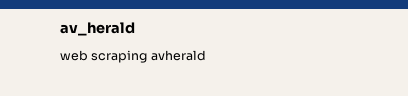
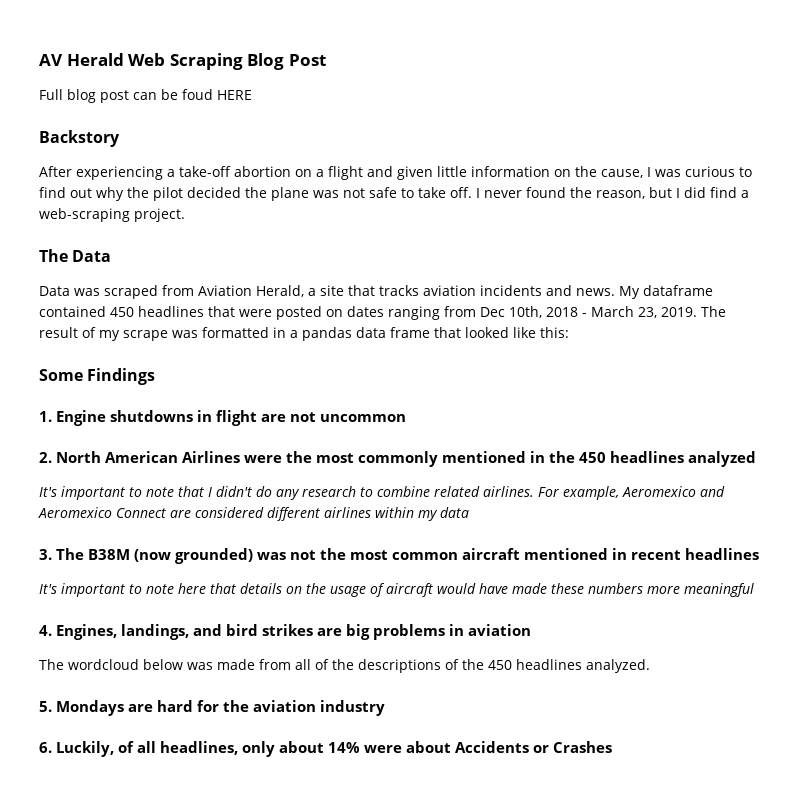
[60,22,135,36] [60,50,206,63] av_herald // web scraping avherald -> [39,53,326,70] [39,89,252,103] [39,130,120,147] [39,166,752,180] [39,187,749,201] [39,208,185,222] [39,249,112,262] [39,285,713,299] [39,306,726,320] [39,327,569,341] [39,368,156,385] [39,410,406,426] [39,451,756,467] [39,486,725,500] [38,507,469,521] [39,548,759,564] [39,583,754,597] [39,624,531,640] [39,659,650,673] [39,700,385,716] [39,741,612,757] AV Herald Web Scraping Blog Post // Full blog post can be foud HERE // Backstory // After experiencing a take-off abortion on a flight and given little information on the cause, I was curious to find out why the pilot decided the plane was not safe to take off. I never found the reason, but I did find a web-scraping project. // The Data // Data was scraped from Aviation Herald, a site that tracks aviation incidents and news. My dataframe contained 450 headlines that were posted on dates ranging from Dec 10th, 2018 - March 23, 2019. The result of my scrape was formatted in a pandas data frame that looked like this: // Some Findings // 1. Engine shutdowns in flight are not uncommon // 2. North American Airlines were the most commonly mentioned in the 450 headlines analyzed // It's important to note that I didn't do any research to combine related airlines. For example, Aeromexico and Aeromexico Connect are considered different airlines within my data // 3. The B38M (now grounded) was not the most common aircraft mentioned in recent headlines // It's important to note here that details on the usage of aircraft would have made these numbers more meaningful // 4. Engines, landings, and bird strikes are big problems in aviation // The wordcloud below was made from all of the descriptions of the 450 headlines analyzed. // 5. Mondays are hard for the aviation industry // 6. Luckily, of all headlines, only about 14% were about Accidents or Crashes

